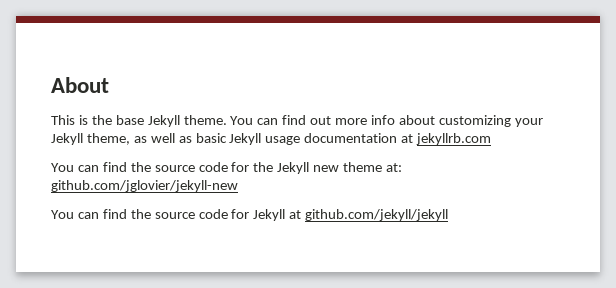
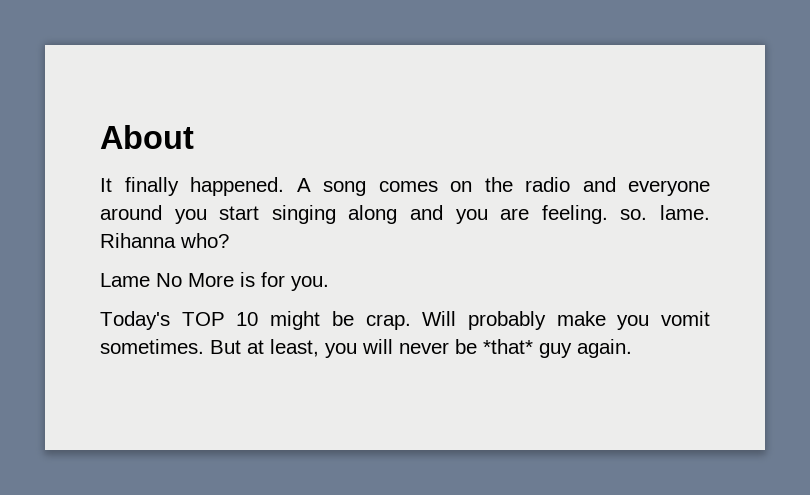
[51,115,543,127] [51,133,492,145] [51,162,403,174] [51,180,238,192] [51,209,449,221] This is the base Jekyll theme. You can find out more info about customizing your Jekyll theme, as well as basic Jekyll usage documentation at jekyllrb.com // You can find the source code for the Jekyll new theme at: github.com/jglovier/jekyll-new // You can find the source code for Jekyll at github.com/jekyll/jekyll -> [100,177,710,196] [100,205,711,224] [100,233,229,248] [100,272,329,291] [100,311,710,330] [100,339,632,358] It finally happened. A song comes on the radio and everyone around you start singing along and you are feeling. so. lame. Rihanna who? // Lame No More is for you. // Today's TOP 10 might be crap. Will probably make you vomit sometimes. But at least, you will never be *that* guy again.

